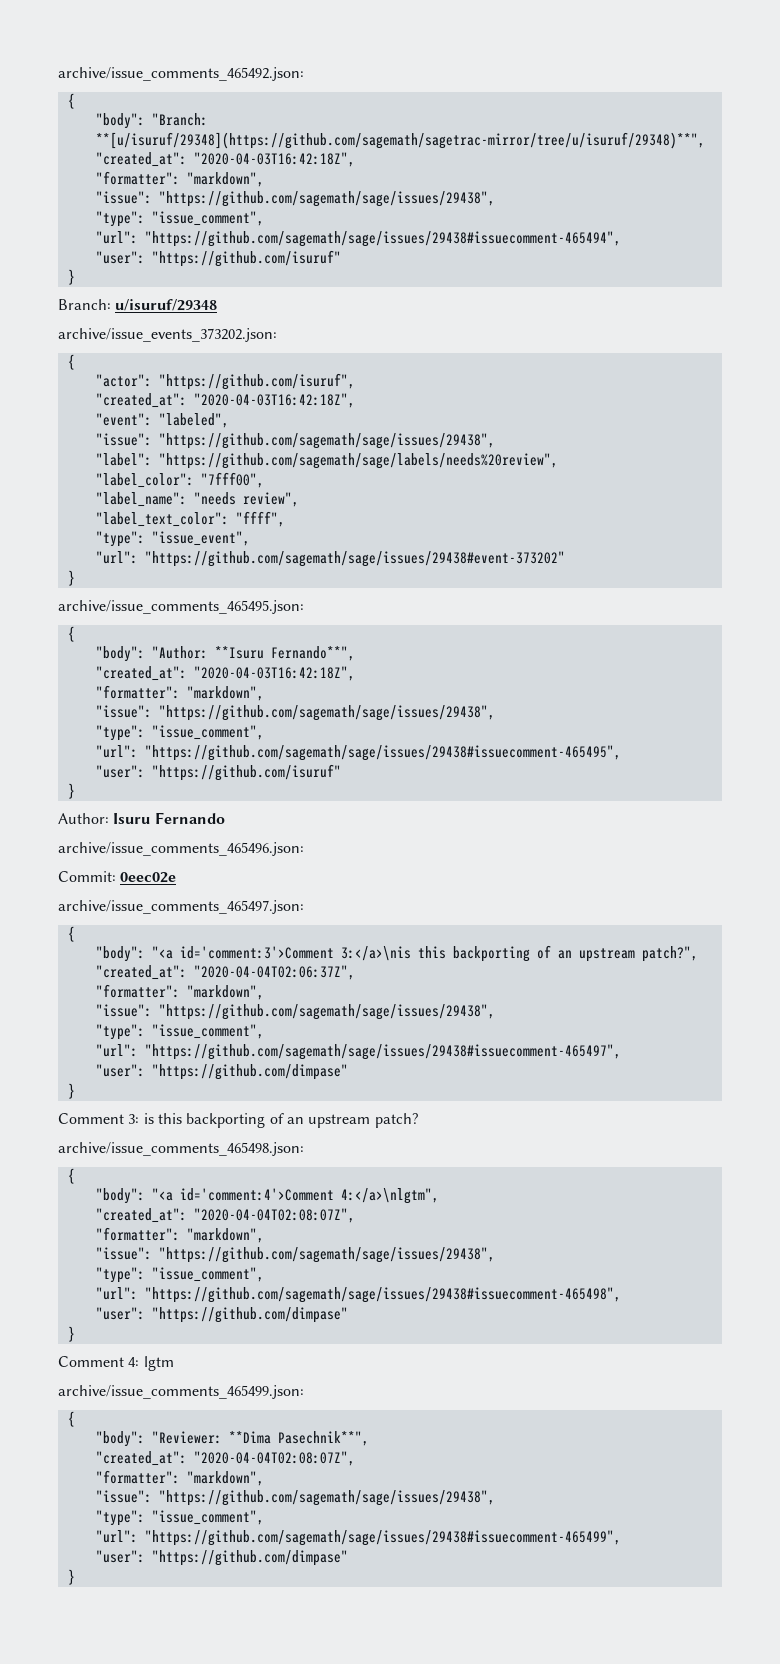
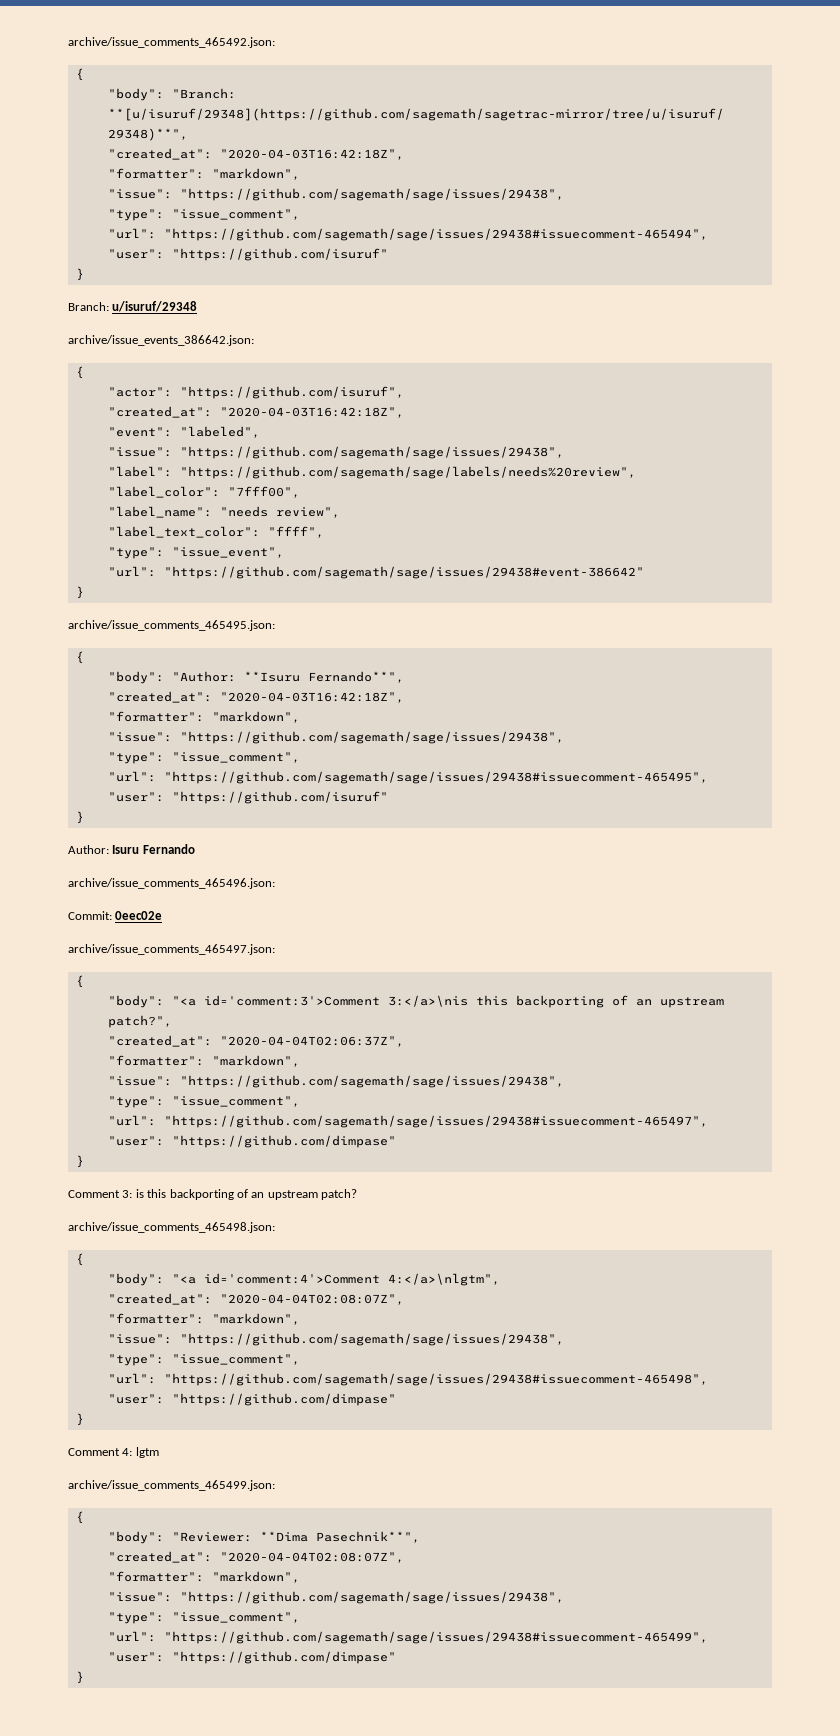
[58,328,277,342] archive/issue_events_373202.json: -> [68,335,254,346] archive/issue_events_386642.json:
[144,551,565,567] "https://github.com/sagemath/sage/issues/29438#event-373202" -> [163,566,644,579] "https://github.com/sagemath/sage/issues/29438#event-386642"

